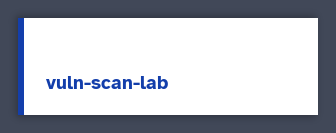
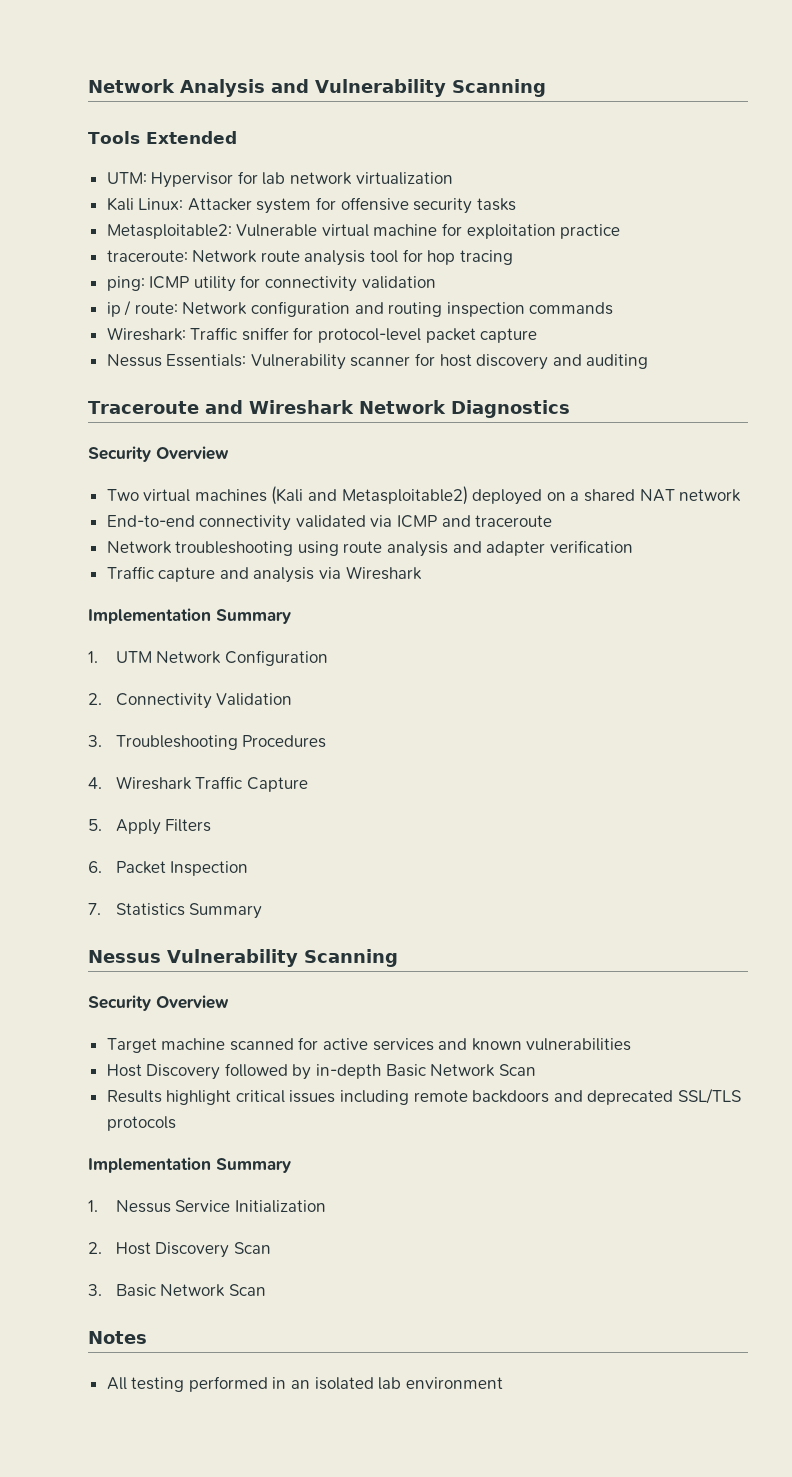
[46,76,168,89] vuln-scan-lab -> [88,79,546,97] [88,131,237,144] [106,171,453,188] [106,197,516,214] [106,223,621,239] [106,249,513,266] [106,275,436,292] [106,300,614,317] [106,327,538,343] [106,353,649,370] [88,400,570,418] [88,446,229,462] [106,486,742,505] [106,515,553,531] [106,540,633,557] [106,566,422,583] [88,608,291,624] [88,650,328,666] [88,693,293,709] [88,735,327,750] [88,776,308,792] [88,819,212,835] [88,861,249,876] [88,903,263,919] [88,949,398,967] [88,995,229,1011] [106,1037,632,1053] [106,1063,536,1080] [106,1088,742,1105] [106,1116,176,1131] [88,1157,291,1173] [88,1200,326,1213] [88,1242,271,1258] [88,1284,266,1297] [88,1331,147,1344] [106,1376,503,1392] Network Analysis and Vulnerability Scanning // Tools Extended // UTM: Hypervisor for lab network virtualization // Kali Linux: Attacker system for offensive security tasks // Metasploitable2: Vulnerable virtual machine for exploitation practice // traceroute: Network route analysis tool for hop tracing // ping: ICMP utility for connectivity validation // ip / route: Network configuration and routing inspection commands // Wireshark: Traffic sniffer for protocol-level packet capture // Nessus Essentials: Vulnerability scanner for host discovery and auditing // Traceroute and Wireshark Network Diagnostics // Security Overview // Two virtual machines (Kali and Metasploitable2) deployed on a shared NAT network // End-to-end connectivity validated via ICMP and traceroute // Network troubleshooting using route analysis and adapter verification // Traffic capture and analysis via Wireshark // Implementation Summary // 1. UTM Network Configuration // 2. Connectivity Validation // 3. Troubleshooting Procedures // 4. Wireshark Traffic Capture // 5. Apply Filters // 6. Packet Inspection // 7. Statistics Summary // Nessus Vulnerability Scanning // Security Overview // Target machine scanned for active services and known vulnerabilities // Host Discovery followed by in-depth Basic Network Scan // Results highlight critical issues including remote backdoors and deprecated SSL/TLS protocols // Implementation Summary // 1. Nessus Service Initialization // 2. Host Discovery Scan // 3. Basic Network Scan // Notes // All testing performed in an isolated lab environment

